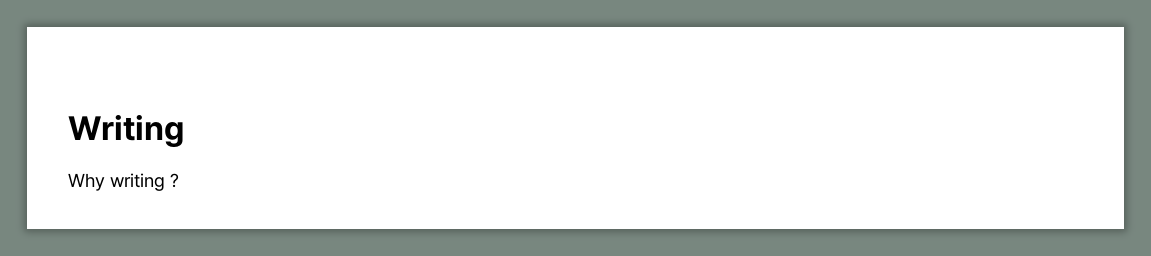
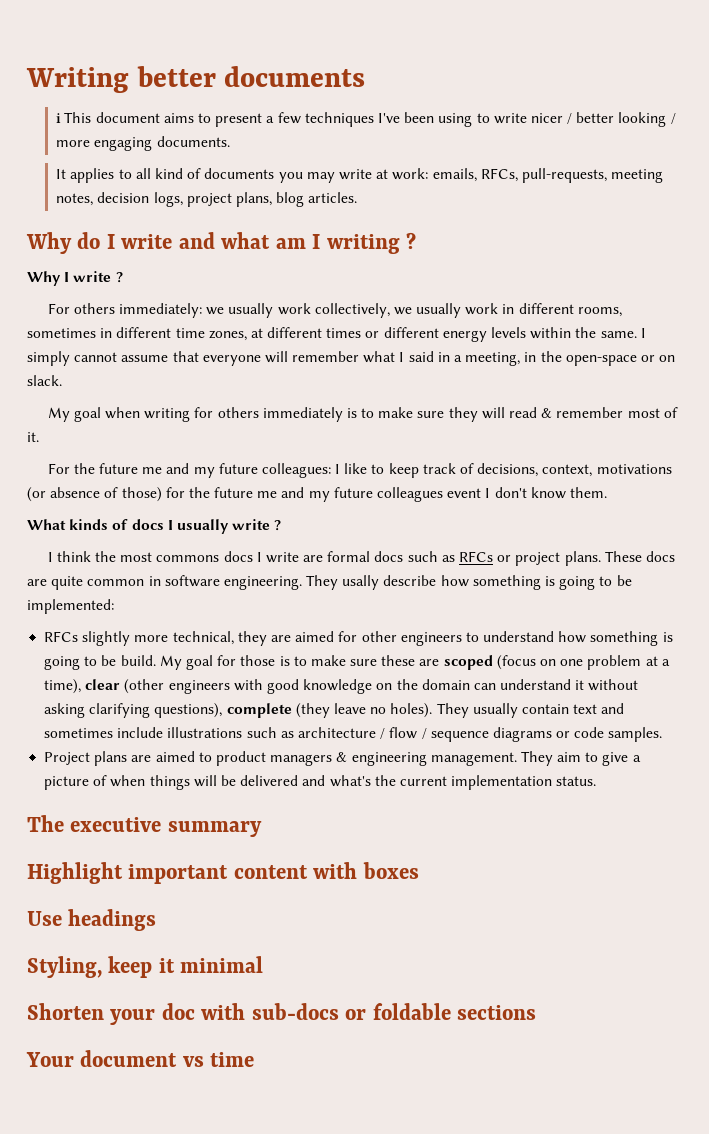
[68,173,179,191] // Why writing ? -> [136,66,366,87] [56,112,676,127] [56,136,230,151] [56,168,664,183] [56,192,358,207] [26,232,417,254] [27,271,123,286] [47,303,622,318] [27,327,646,342] [27,351,676,366] [27,375,62,386] [47,407,678,422] [27,432,39,442] [47,463,672,478] [27,487,607,502] [27,519,282,534] [47,551,675,566] [27,575,632,590] [27,599,114,614] [44,631,673,646] [44,655,670,670] [44,679,639,694] [44,703,625,718] [44,727,663,742] [44,751,641,766] [44,775,597,790] [27,815,262,837] [27,862,419,884] [27,909,157,931] [27,956,264,978] [27,1003,537,1025] [26,1050,255,1067] better documents // ℹ This document aims to present a few techniques I've been using to write nicer / better looking / more engaging documents. // It applies to all kind of documents you may write at work: emails, RFCs, pull-requests, meeting notes, decision logs, project plans, blog articles. // Why do I write and what am I writing ? // Why I write ? // For others immediately: we usually work collectively, we usually work in different rooms, sometimes in different time zones, at different times or different energy levels within the same. I simply cannot assume that everyone will remember what I said in a meeting, in the open-space or on slack. // My goal when writing for others immediately is to make sure they will read & remember most of it. // For the future me and my future colleagues: I like to keep track of decisions, context, motivations (or absence of those) for the future me and my future colleagues event I don't know them. // What kinds of docs I usually write ? // I think the most commons docs I write are formal docs such as RFCs or project plans. These docs are quite common in software engineering. They usally describe how something is going to be implemented: // RFCs slightly more technical, they are aimed for other engineers to understand how something is going to be build. My goal for those is to make sure these are scoped (focus on one problem at a time), clear (other engineers with good knowledge on the domain can understand it without asking clarifying questions), complete (they leave no holes). They usually contain text and sometimes include illustrations such as architecture / flow / sequence diagrams or code samples. // Project plans are aimed to product managers & engineering management. They aim to give a picture of when things will be delivered and what's the current implementation status. // The executive summary // Highlight important content with boxes // Use headings // Styling, keep it minimal // Shorten your doc with sub-docs or foldable sections // Your document vs time

